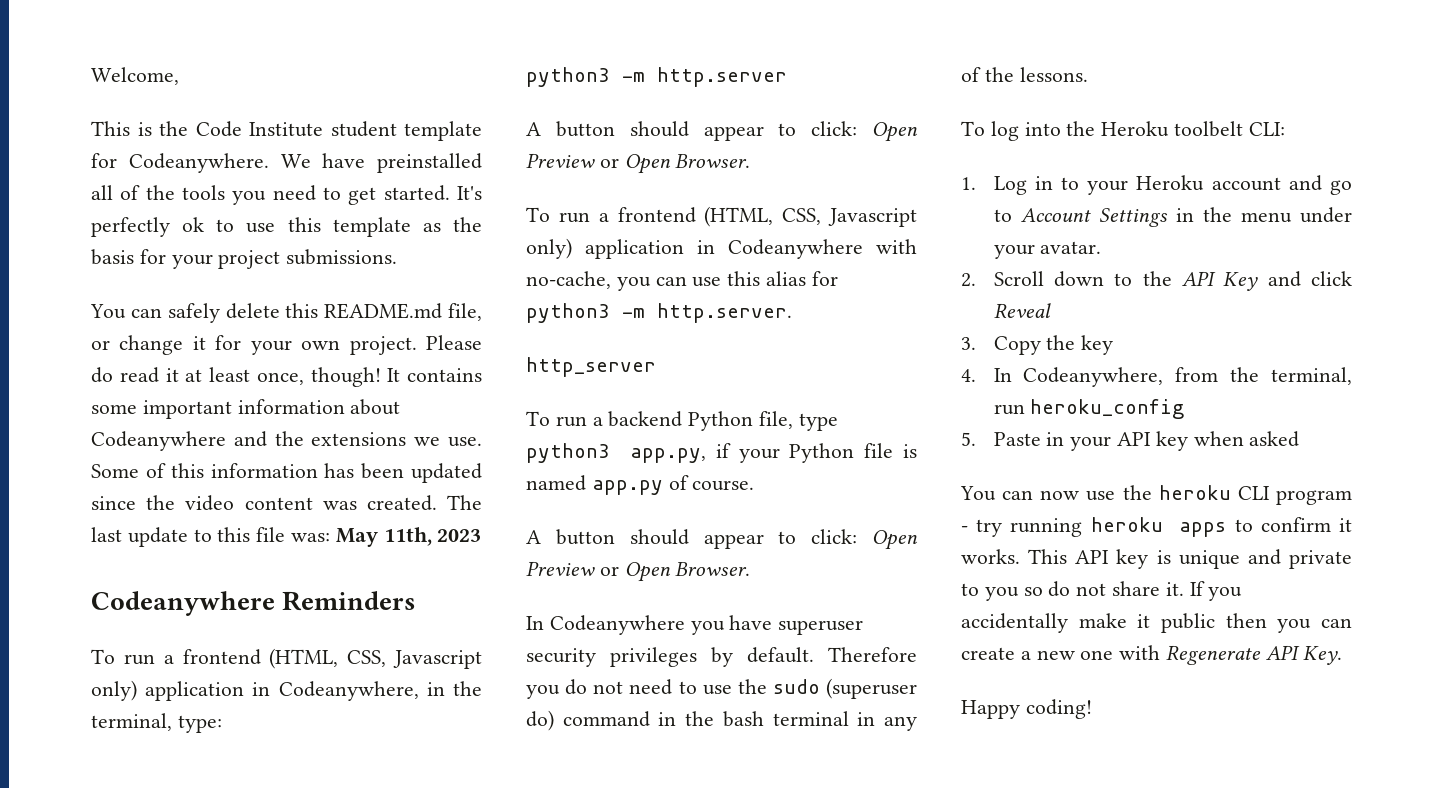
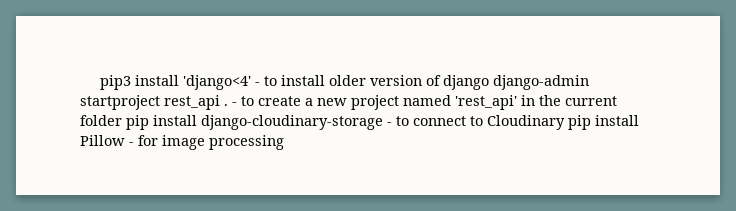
[91,67,179,85] [91,121,482,141] [91,153,482,173] [91,185,482,205] [91,217,482,237] [91,249,398,269] [90,303,483,323] [91,335,483,355] [91,367,482,387] [91,399,401,419] [91,431,483,451] [91,463,482,483] [91,495,482,511] [91,527,482,547] [91,591,417,616] [91,648,482,669] [91,680,482,701] [91,713,222,733] [526,67,787,87] [526,121,918,142] [526,153,751,174] [526,206,917,227] [526,238,917,259] [526,271,838,291] [526,303,792,323] [526,357,656,377] [526,411,838,431] [526,443,917,463] [526,475,755,495] [526,529,918,550] [526,561,751,582] [526,615,864,635] [526,647,917,667] [526,678,917,699] [526,710,917,731] [961,67,1088,82] [961,121,1285,141] [961,175,1352,195] [993,207,1352,227] [993,241,1102,259] [961,271,1352,291] [993,303,1051,318] [961,335,1114,355] [961,367,1352,387] [993,399,1185,419] [961,431,1300,451] [960,485,1352,505] [961,517,1352,537] [961,549,1352,569] [961,581,1243,601] [961,613,1352,633] [961,645,1342,665] [961,699,1092,719] Welcome, // This is the Code Institute student template for Codeanywhere. We have preinstalled all of the tools you need to get started. It's perfectly ok to use this template as the basis for your project submissions. // You can safely delete this README.md file, or change it for your own project. Please do read it at least once, though! It contains some important information about Codeanywhere and the extensions we use. Some of this information has been updated since the video content was created. The last update to this file was: May 11th, 2023 // Codeanywhere Reminders // To run a frontend (HTML, CSS, Javascript only) application in Codeanywhere, in the terminal, type: // python3 -m http.server // A button should appear to click: Open Preview or Open Browser. // To run a frontend (HTML, CSS, Javascript only) application in Codeanywhere with no-cache, you can use this alias for python3 -m http.server. // http_server // To run a backend Python file, type python3 app.py, if your Python file is named app.py of course. // A button should appear to click: Open Preview or Open Browser. // In Codeanywhere you have superuser security privileges by default. Therefore you do not need to use the sudo (superuser do) command in the bash terminal in any of the lessons. // To log into the Heroku toolbelt CLI: // 1. Log in to your Heroku account and go to Account Settings in the menu under your avatar. // 2. Scroll down to the API Key and click Reveal // 3. Copy the key // 4. In Codeanywhere, from the terminal, run heroku_config // 5. Paste in your API key when asked // You can now use the heroku CLI program - try running heroku apps to confirm it works. This API key is unique and private to you so do not share it. If you accidentally make it public then you can create a new one with Regenerate API Key. // Happy coding! -> [100,75,590,90] [80,95,617,110] [80,115,639,130] [80,135,284,150] pip3 install 'django<4' - to install older version of django django-admin startproject rest_api . - to create a new project named 'rest_api' in the current folder pip install django-cloudinary-storage - to connect to Cloudinary pip install Pillow - for image processing

